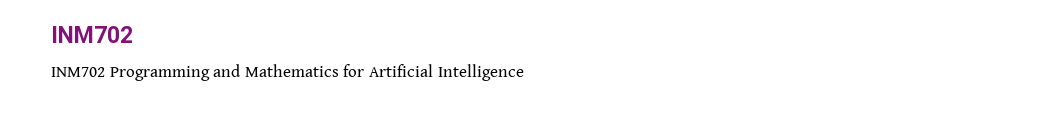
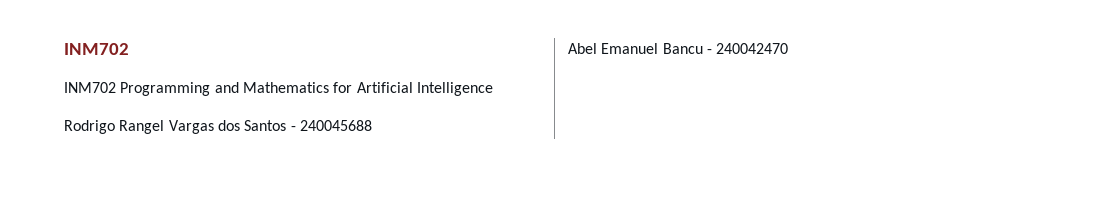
(524, 72) none -> [64,120,372,134] [568,43,789,54] // Rodrigo Rangel Vargas dos Santos - 240045688 // Abel Emanuel Bancu - 240042470

